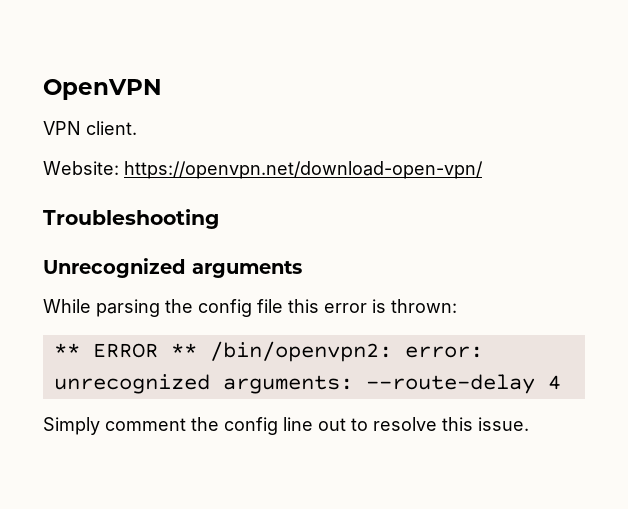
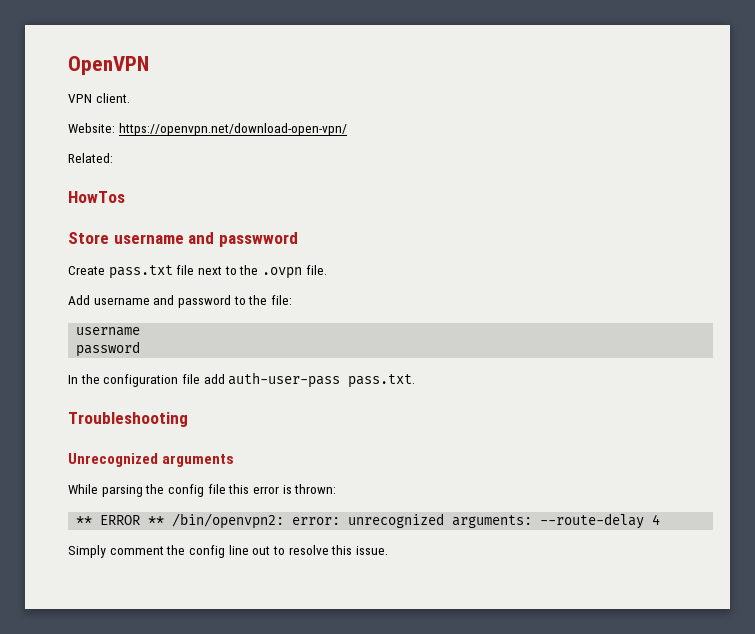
(483, 170) none -> [68,153,113,163] [68,191,125,203] [68,232,298,247] [68,265,327,279] [68,295,292,308] [76,327,141,336] [76,341,141,357] [68,372,416,388] // Related: // HowTos // Store username and passwword // Create pass.txt file next to the .ovpn file. // Add username and password to the file: // username // password // In the configuration file add auth-user-pass pass.txt.

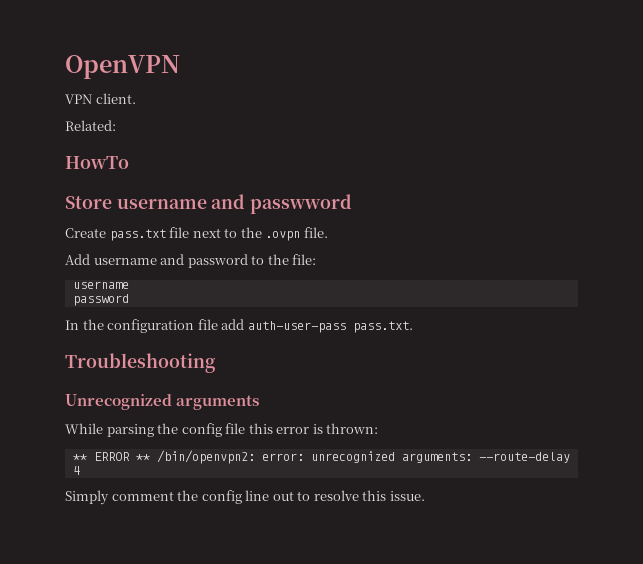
[68,123,347,136] // Website: https://openvpn.net/download-open-vpn/ -> (136, 98) none
[68,191,125,203] HowTos -> [65,156,129,169] HowTo

